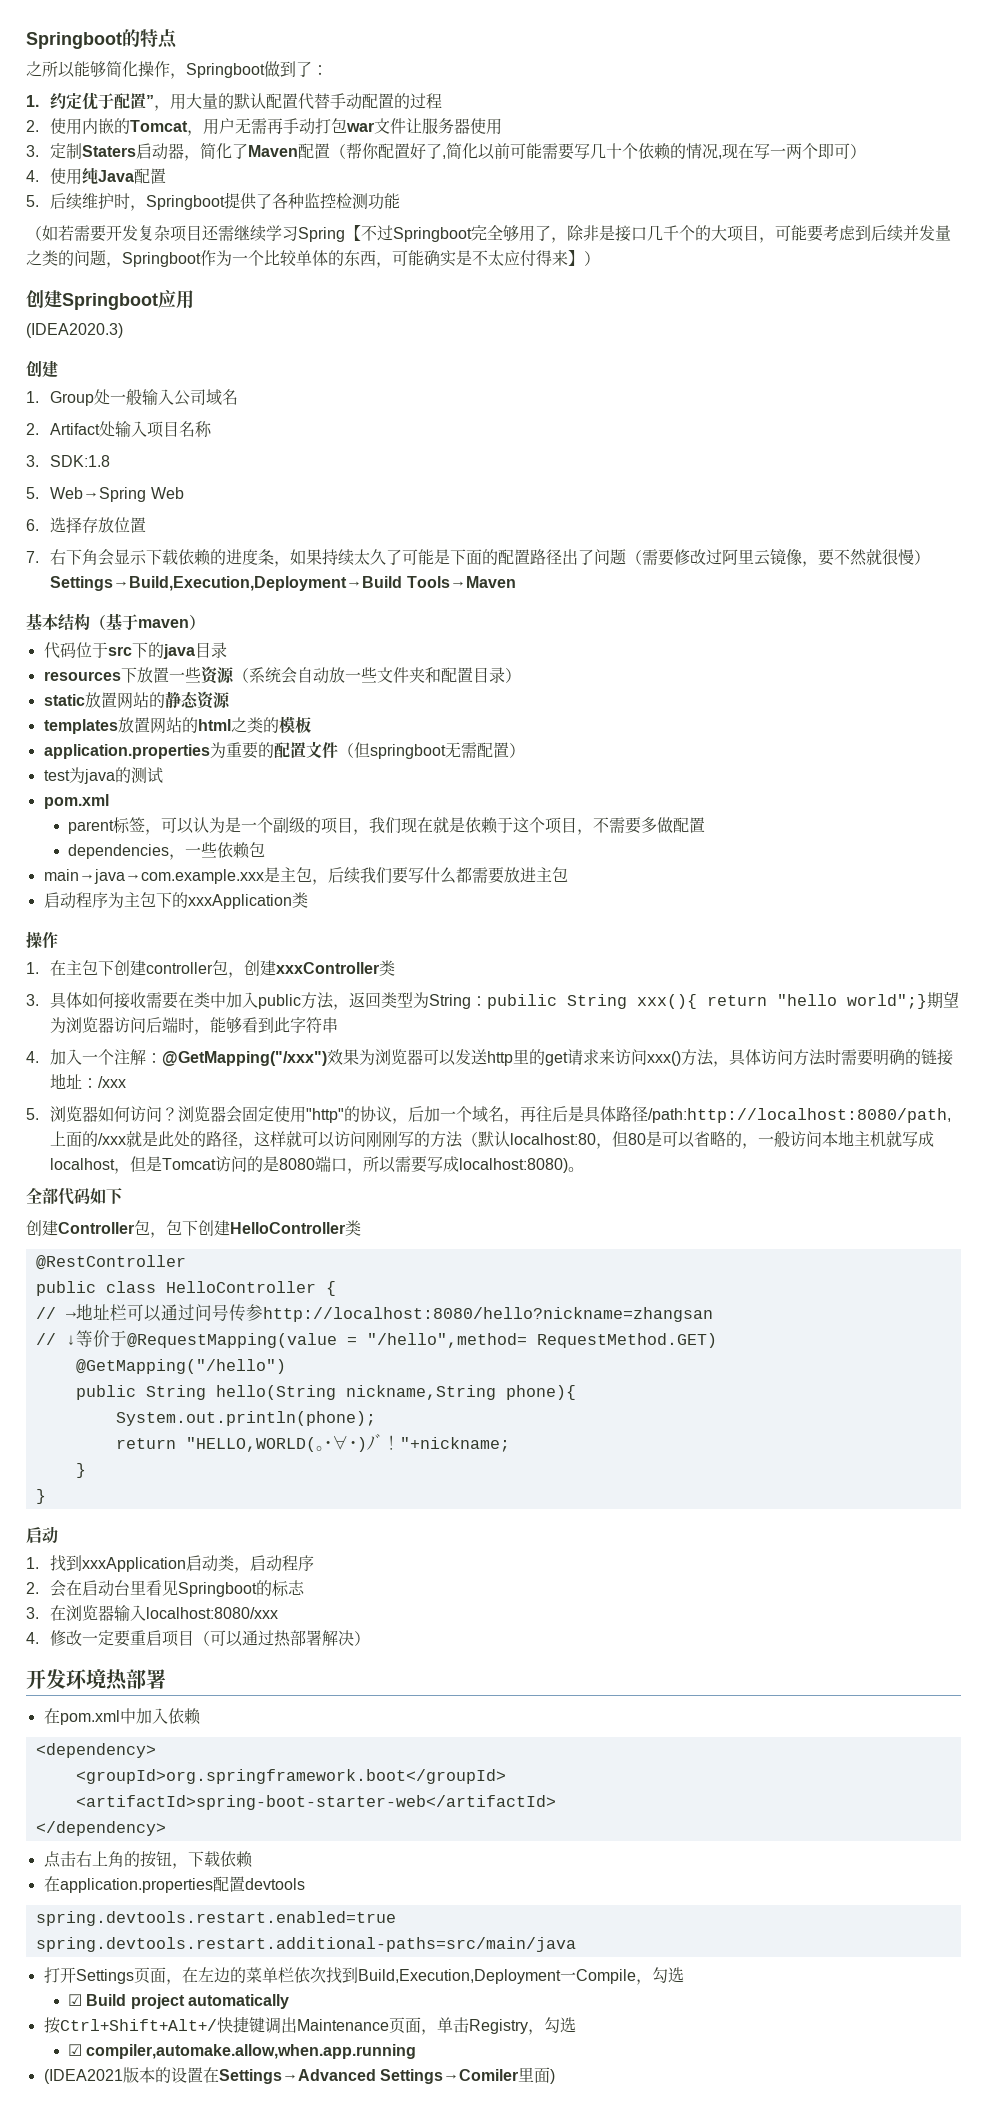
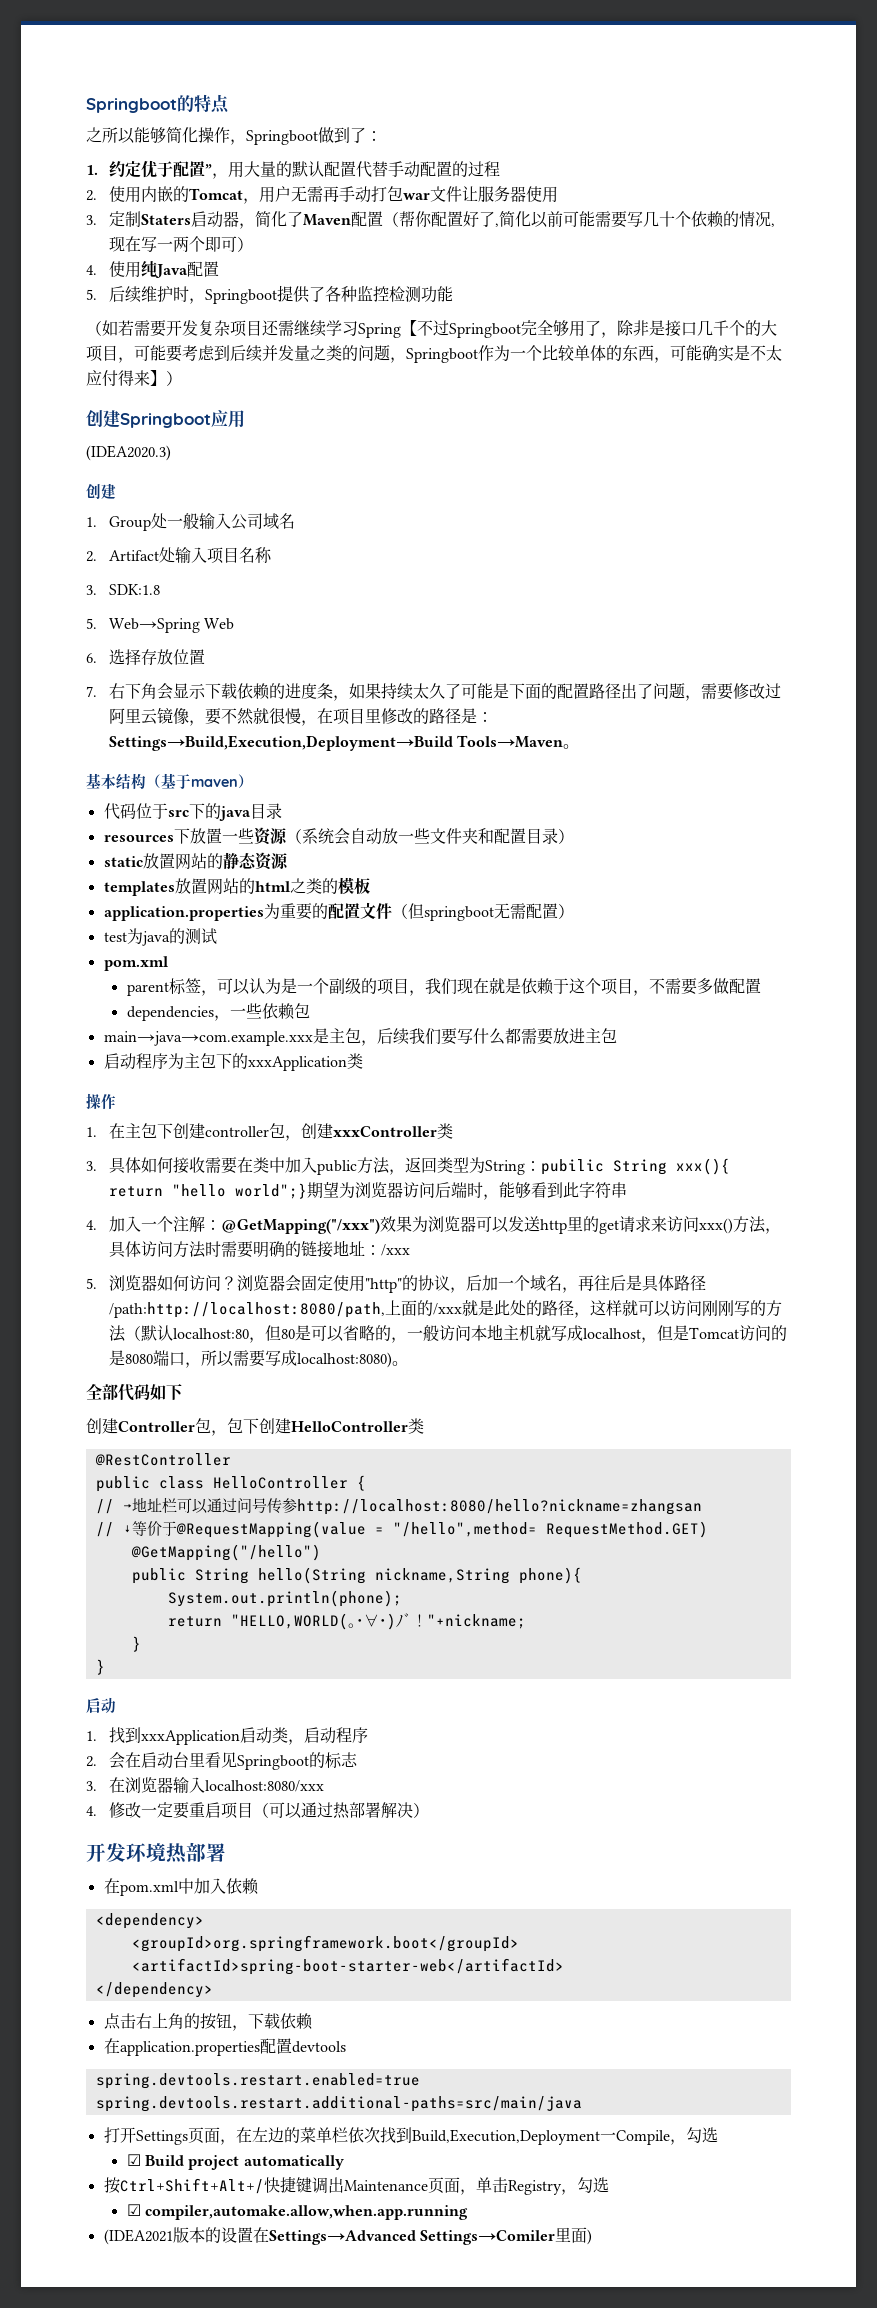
[626,550,643,565] （ -> [685,695,702,701] ，
[914,550,931,565] ） -> [301,708,494,726] ，在项目里修改的路径是：
(516, 582) none -> [563,744,580,749] 。

